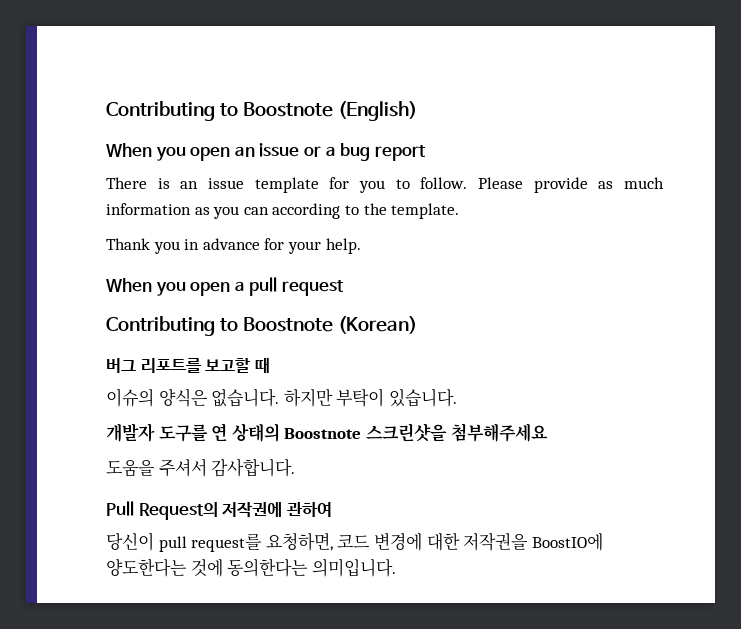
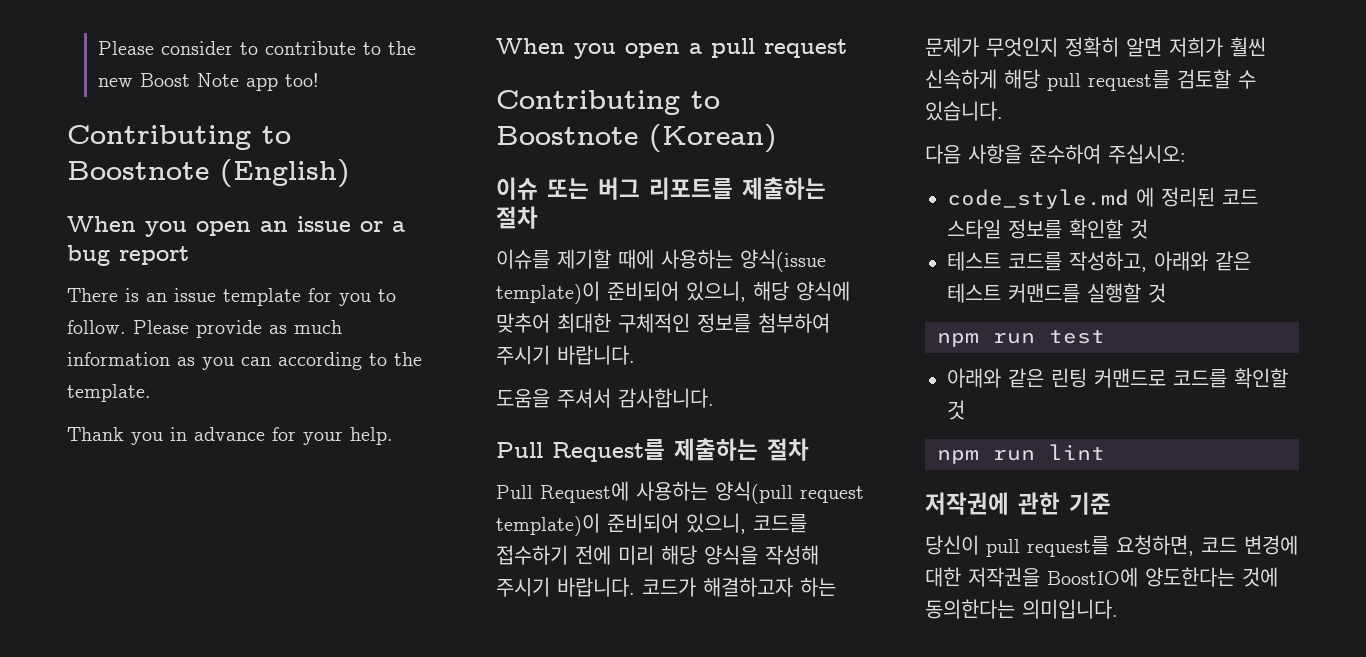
(106, 111) none -> [98,41,417,55] [98,72,320,91] Please consider to contribute to the new Boost Note app too! //
[106,358,270,373] [106,388,457,407] [106,423,548,442] [106,458,296,477] [106,501,332,520] 버그 리포트를 보고할 때 // 이슈의 양식은 없습니다. 하지만 부탁이 있습니다. // 개발자 도구를 연 상태의 Boostnote 스크린샷을 첨부해주세요 // 도움을 주셔서 감사합니다. // Pull Request의 저작권에 관하여 -> [496,177,826,200] [496,206,538,229] [496,249,826,272] [496,281,850,304] [496,313,830,333] [496,345,635,365] [496,388,714,408] [496,438,809,462] [496,481,864,504] [496,513,807,536] [496,545,819,565] [496,577,836,597] [925,37,1266,57] [925,69,1256,91] [925,101,1003,121] [925,144,1186,164] [947,187,1258,209] [947,219,1148,239] [947,251,1251,272] [947,283,1166,303] [937,330,1105,347] [947,368,1288,388] [947,400,965,420] [937,444,1105,464] [925,492,1111,515] 이슈 또는 버그 리포트를 제출하는 절차 // 이슈를 제기할 때에 사용하는 양식(issue template)이 준비되어 있으니, 해당 양식에 맞추어 최대한 구체적인 정보를 첨부하여 주시기 바랍니다. // 도움을 주셔서 감사합니다. // Pull Request를 제출하는 절차 // Pull Request에 사용하는 양식(pull request template)이 준비되어 있으니, 코드를 접수하기 전에 미리 해당 양식을 작성해 주시기 바랍니다. 코드가 해결하고자 하는 문제가 무엇인지 정확히 알면 저희가 훨씬 신속하게 해당 pull request를 검토할 수 있습니다. // 다음 사항을 준수하여 주십시오: // code_style.md 에 정리된 코드 스타일 정보를 확인할 것 // 테스트 코드를 작성하고, 아래와 같은 테스트 커맨드를 실행할 것 // npm run test // 아래와 같은 린팅 커맨드로 코드를 확인할 것 // npm run lint // 저작권에 관한 기준

